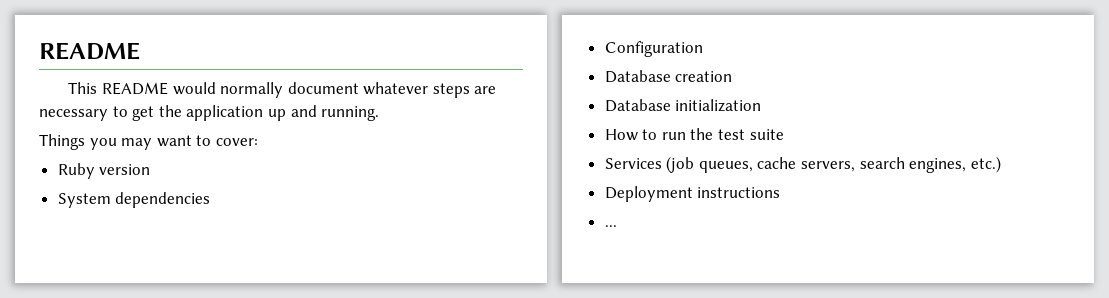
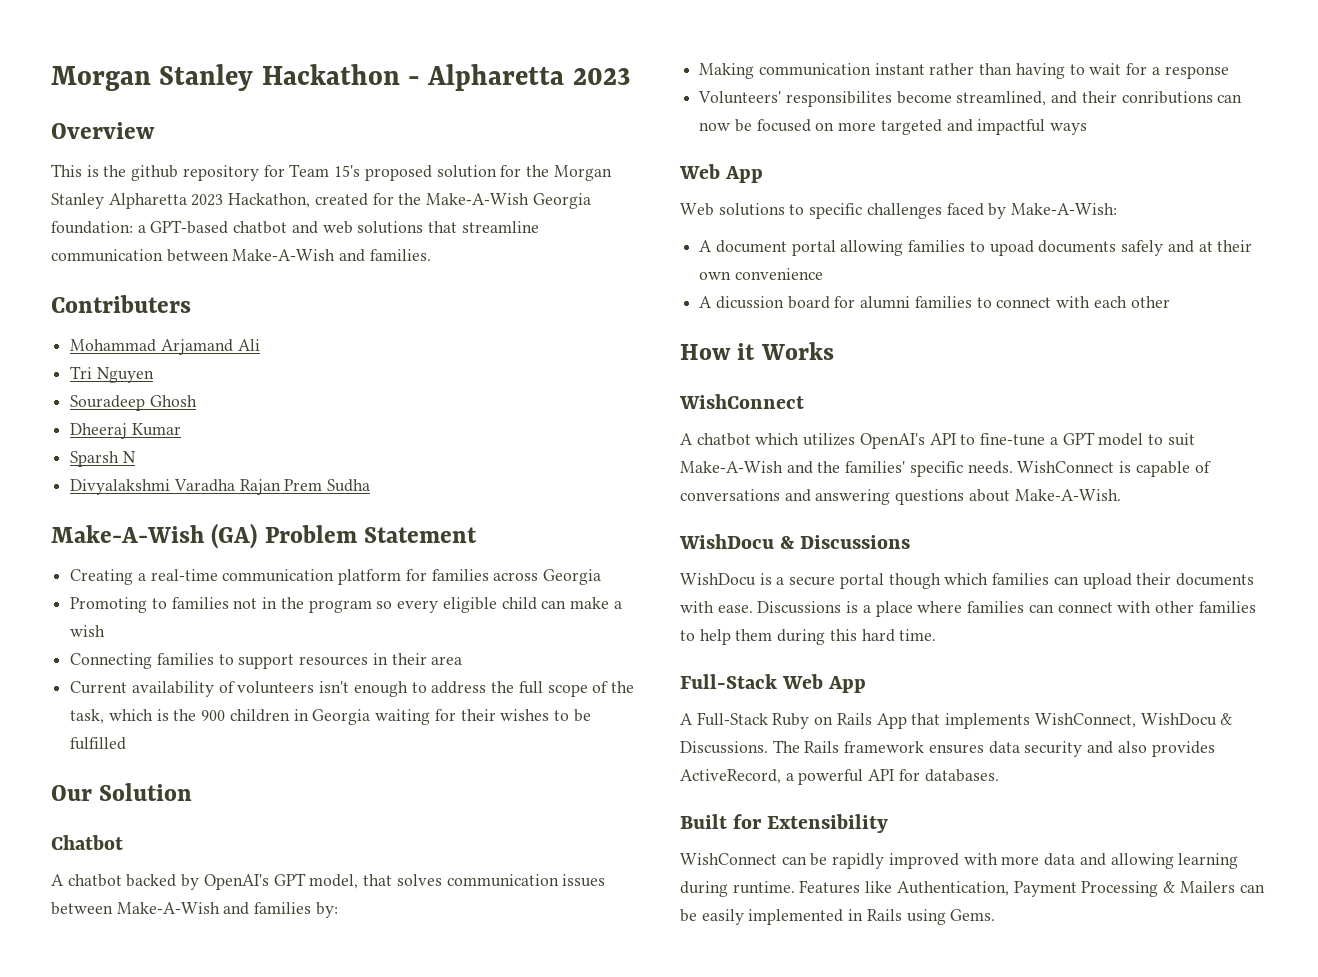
[39,42,140,60] [68,82,497,98] [39,105,380,121] [39,134,258,150] [57,163,151,179] [57,192,211,208] [604,41,703,57] [604,70,733,83] [604,99,762,112] [604,128,784,141] [604,156,1001,173] [604,186,781,202] [604,225,617,227] README // This README would normally document whatever steps are necessary to get the application up and running. // Things you may want to cover: // Ruby version // System dependencies // Configuration // Database creation // Database initialization // How to run the test suite // Services (job queues, cache servers, search engines, etc.) // Deployment instructions // ... -> [51,64,630,91] [51,122,155,139] [51,164,612,181] [51,193,591,209] [51,220,539,234] [51,249,431,262] [51,295,191,313] [70,339,260,355] [70,366,154,383] [70,395,197,411] [70,423,181,439] [70,451,136,467] [70,479,371,495] [51,523,477,549] [70,569,602,585] [70,597,622,613] [70,625,106,637] [70,653,463,669] [70,681,634,697] [70,709,591,725] [70,737,127,750] [51,783,193,801] [51,835,123,850] [51,873,606,890] [51,902,338,918] [699,63,1229,79] [698,91,1243,107] [699,119,1088,135] [679,164,764,183] [680,203,1118,219] [699,240,1253,256] [699,268,823,280] [699,296,1170,309] [680,342,834,360] [679,394,804,409] [680,432,1195,449] [680,461,1211,477] [680,489,1121,505] [679,534,911,549] [680,573,1254,589] [680,601,1256,617] [680,629,937,645] [680,674,867,693] [680,712,1233,729] [680,740,1215,757] [680,769,999,785] [680,814,889,833] [680,853,1239,869] [680,880,1265,897] [680,909,996,925] Morgan Stanley Hackathon - Alpharetta 2023 // Overview // This is the github repository for Team 15's proposed solution for the Morgan Stanley Alpharetta 2023 Hackathon, created for the Make-A-Wish Georgia foundation: a GPT-based chatbot and web solutions that streamline communication between Make-A-Wish and families. // Contributers // Mohammad Arjamand Ali // Tri Nguyen // Souradeep Ghosh // Dheeraj Kumar // Sparsh N // Divyalakshmi Varadha Rajan Prem Sudha // Make-A-Wish (GA) Problem Statement // Creating a real-time communication platform for families across Georgia // Promoting to families not in the program so every eligible child can make a wish // Connecting families to support resources in their area // Current availability of volunteers isn't enough to address the full scope of the task, which is the 900 children in Georgia waiting for their wishes to be fulfilled // Our Solution // Chatbot // A chatbot backed by OpenAI's GPT model, that solves communication issues between Make-A-Wish and families by: // Making communication instant rather than having to wait for a response // Volunteers' responsibilites become streamlined, and their conributions can now be focused on more targeted and impactful ways // Web App // Web solutions to specific challenges faced by Make-A-Wish: // A document portal allowing families to upoad documents safely and at their own convenience // A dicussion board for alumni families to connect with each other // How it Works // WishConnect // A chatbot which utilizes OpenAI's API to fine-tune a GPT model to suit Make-A-Wish and the families' specific needs. WishConnect is capable of conversations and answering questions about Make-A-Wish. // WishDocu & Discussions // WishDocu is a secure portal though which families can upload their documents with ease. Discussions is a place where families can connect with other families to help them during this hard time. // Full-Stack Web App // A Full-Stack Ruby on Rails App that implements WishConnect, WishDocu & Discussions. The Rails framework ensures data security and also provides ActiveRecord, a powerful API for databases. // Built for Extensibility // WishConnect can be rapidly improved with more data and allowing learning during runtime. Features like Authentication, Payment Processing & Mailers can be easily implemented in Rails using Gems.

